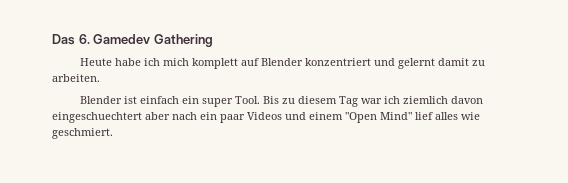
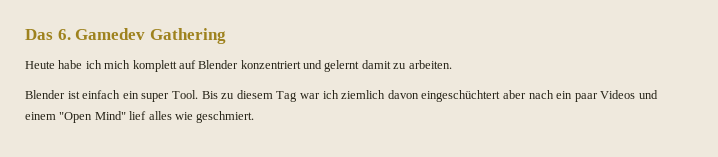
[52,112,142,123] eingeschuechtert -> [421,90,501,102] eingeschüchtert

